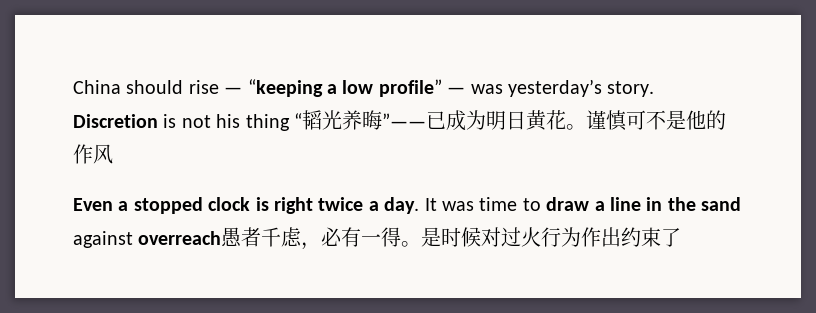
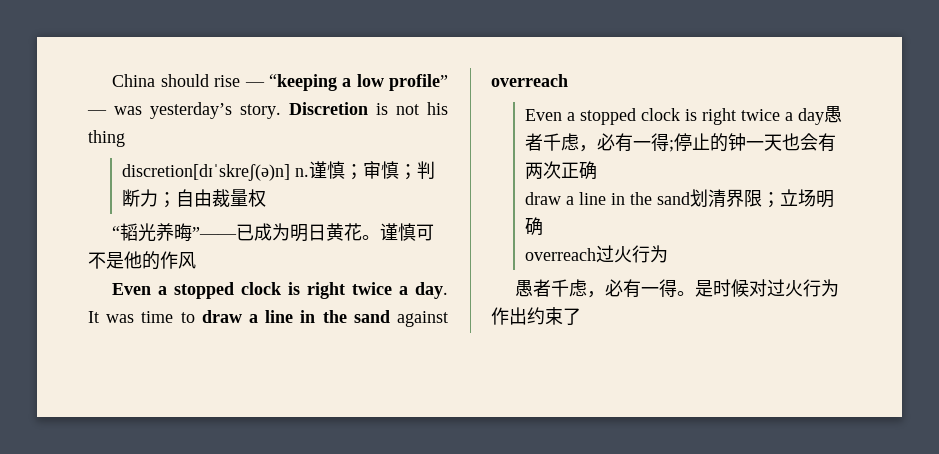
(290, 122) none -> [122,161,436,181] [122,189,267,208] // discretion[dɪˈskreʃ(ə)n] n.谨慎；审慎；判断力；自由裁量权 //
(222, 238) none -> [525,106,843,125] [525,133,837,152] [525,161,598,180] [525,189,835,208] [525,217,544,236] [525,245,669,263] // Even a stopped clock is right twice a day愚者千虑，必有一得;停止的钟一天也会有两次正确 // draw a line in the sand划清界限；立场明确 // overreach过火行为 //

